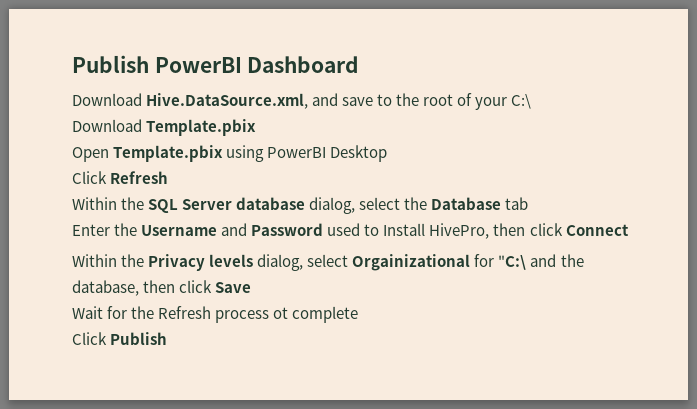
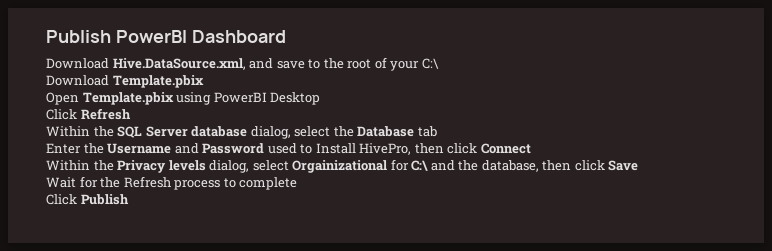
[498,255,527,270] "C:\ -> [411,160,429,171] C:\
[273,307,289,319] ot -> [223,178,236,188] to

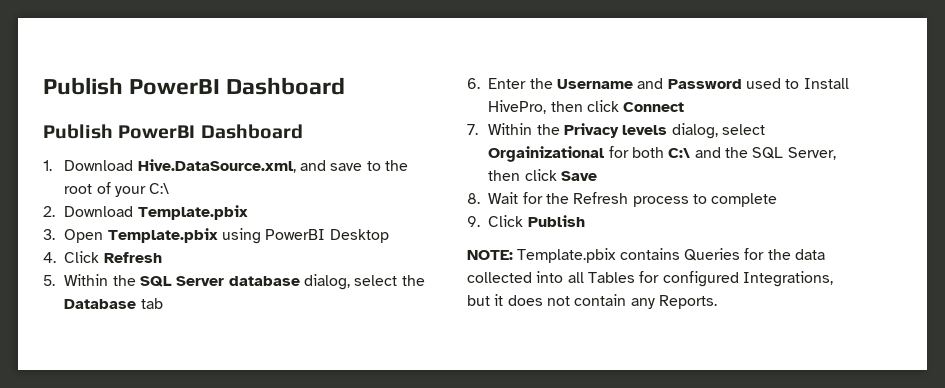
[46,30,286,43] Publish PowerBI Dashboard // -> [43,77,346,95] [43,124,303,139] [43,160,52,171] Publish PowerBI Dashboard // Publish PowerBI Dashboard // 1.
(439, 63) none -> [43,206,55,217] 2.
(204, 81) none -> [43,229,55,240] 3.
(321, 98) none -> [43,252,56,263] 4.
(131, 114) none -> [43,275,55,286] 5.
(437, 131) none -> [467,78,480,89] 6.
(531, 148) none -> [467,124,478,135] 7.
(409, 165) none -> [632,147,665,158] both
[481,160,539,172] database, -> [752,147,836,160] SQL Server,
(639, 165) none -> [467,193,480,204] 8.
(298, 183) none -> [467,216,480,227] 9.
(129, 199) none -> [467,248,825,263] [467,271,833,287] [467,294,717,309] // NOTE: Template.pbix contains Queries for the data collected into all Tables for configured Integrations, but it does not contain any Reports.

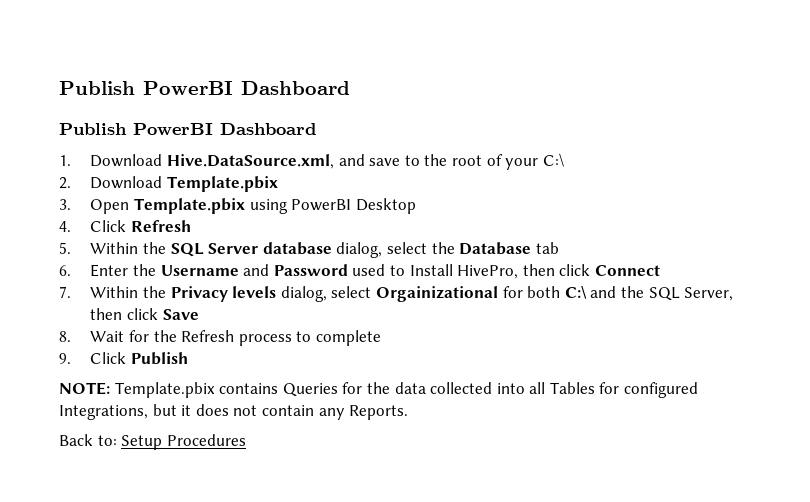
(717, 302) none -> [59,434,246,450] // Back to: Setup Procedures

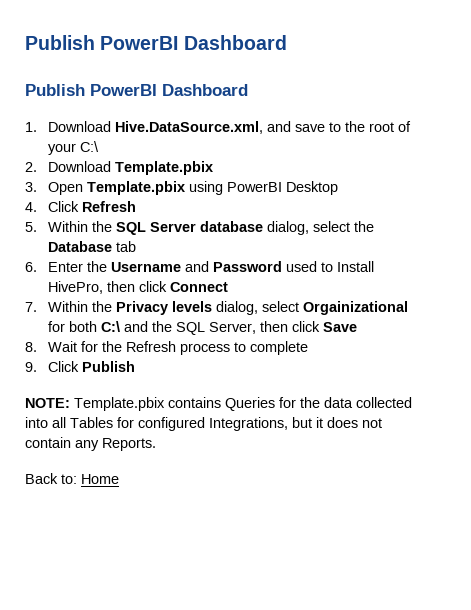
[121,434,246,450] Setup Procedures -> [81,474,119,484] Home

